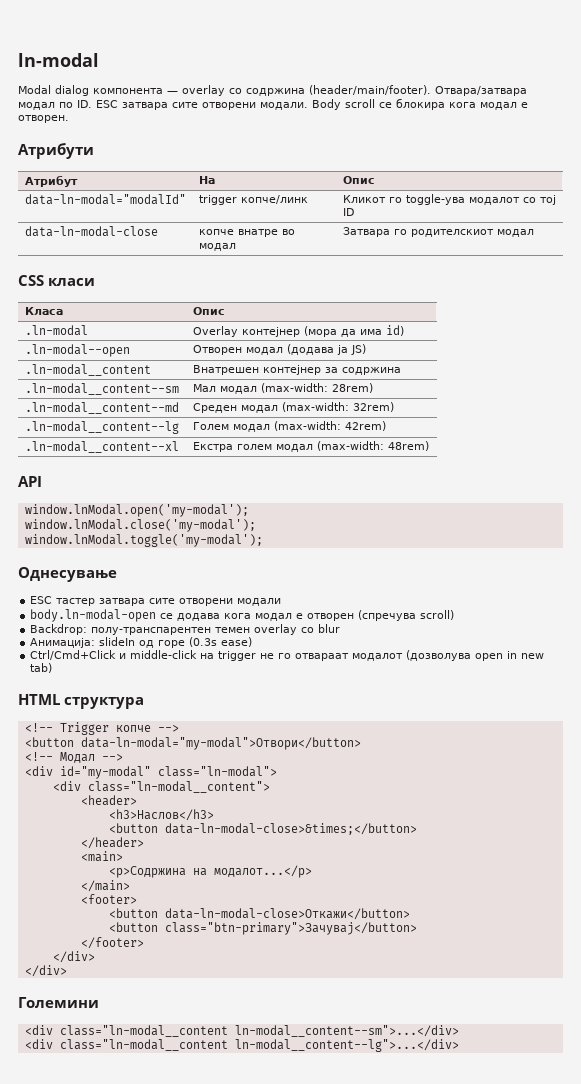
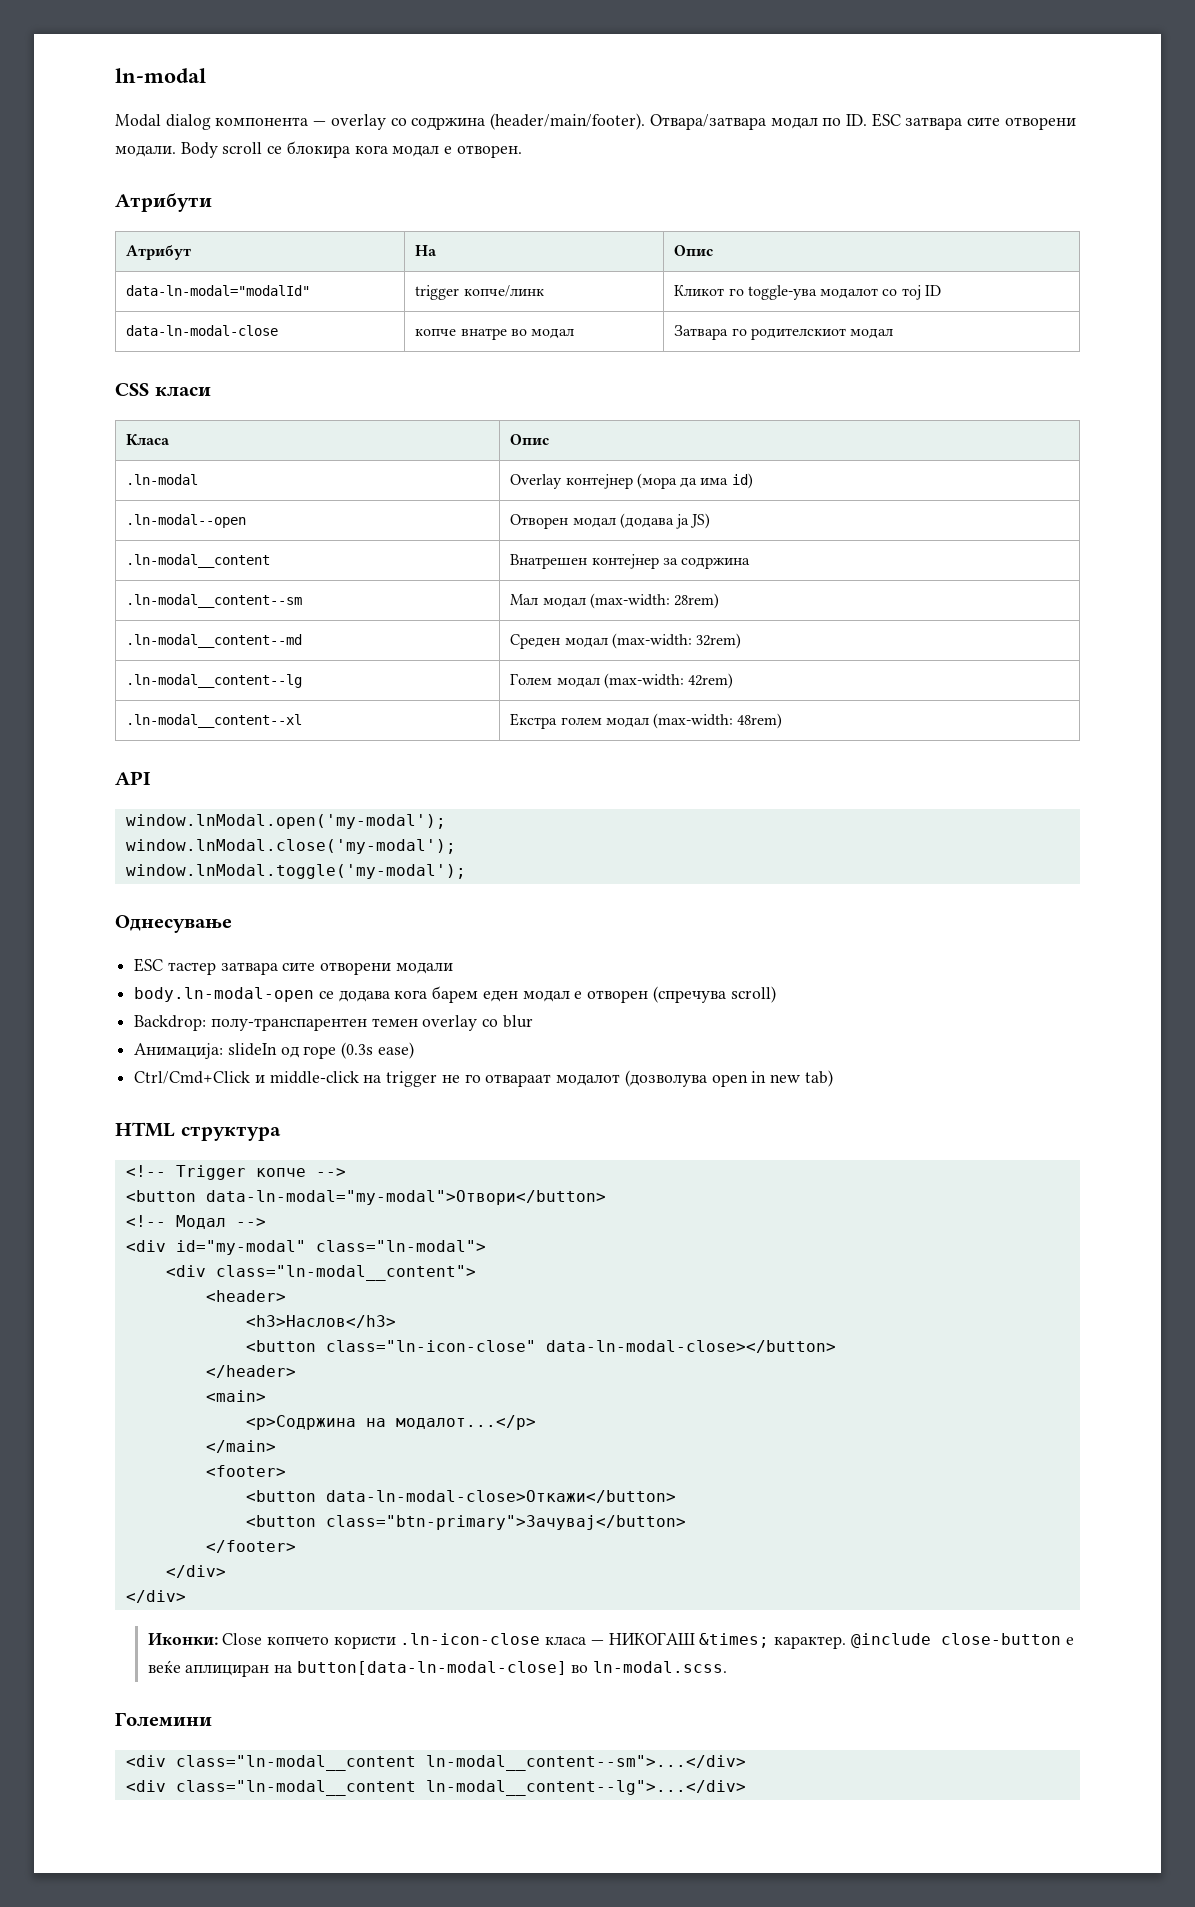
(252, 616) none -> [432,986,518,1003] барем еден
[164,823,417,835] data-ln-modal-close>&times;</button> -> [325,1340,836,1353] class="ln-icon-close" data-ln-modal-close></button>
(67, 971) none -> [147,1632,1074,1649] [147,1660,728,1677] // Иконки: Close копчето користи .ln-icon-close класа — НИКОГАШ &times; карактер. @include close-button е веќе аплициран на button[data-ln-modal-close] во ln-modal.scss.

